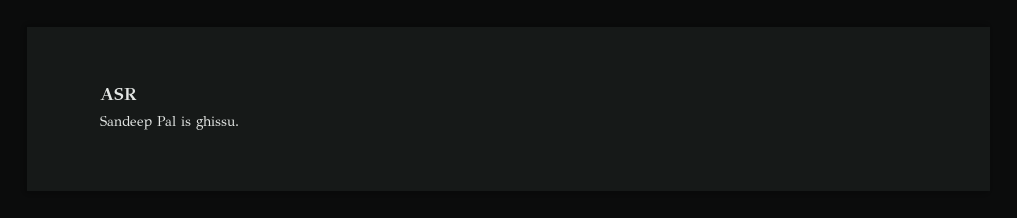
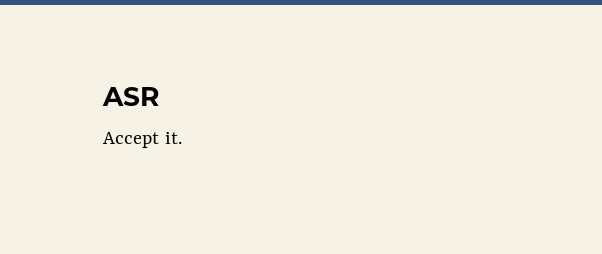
[100,115,239,130] Sandeep Pal is ghissu. -> [103,132,182,148] Accept it.

